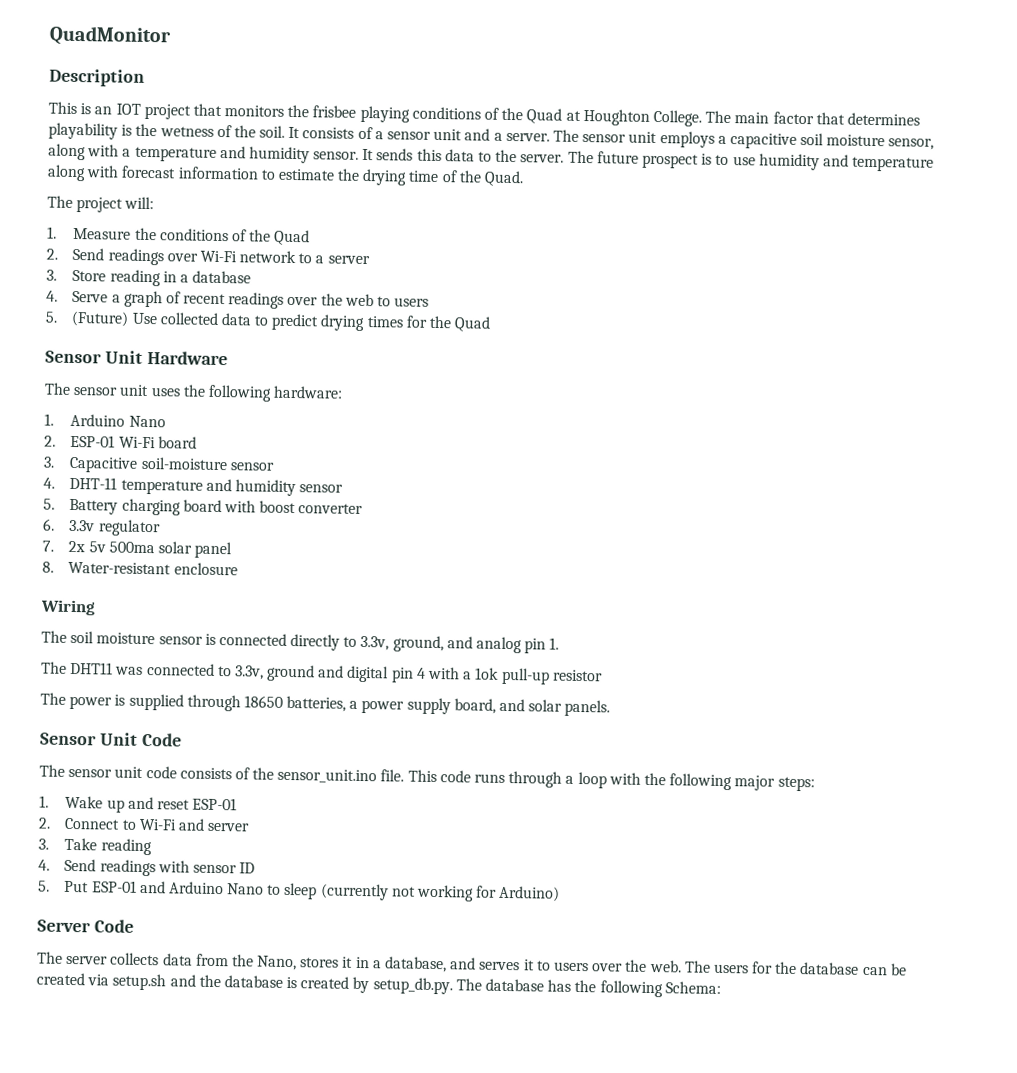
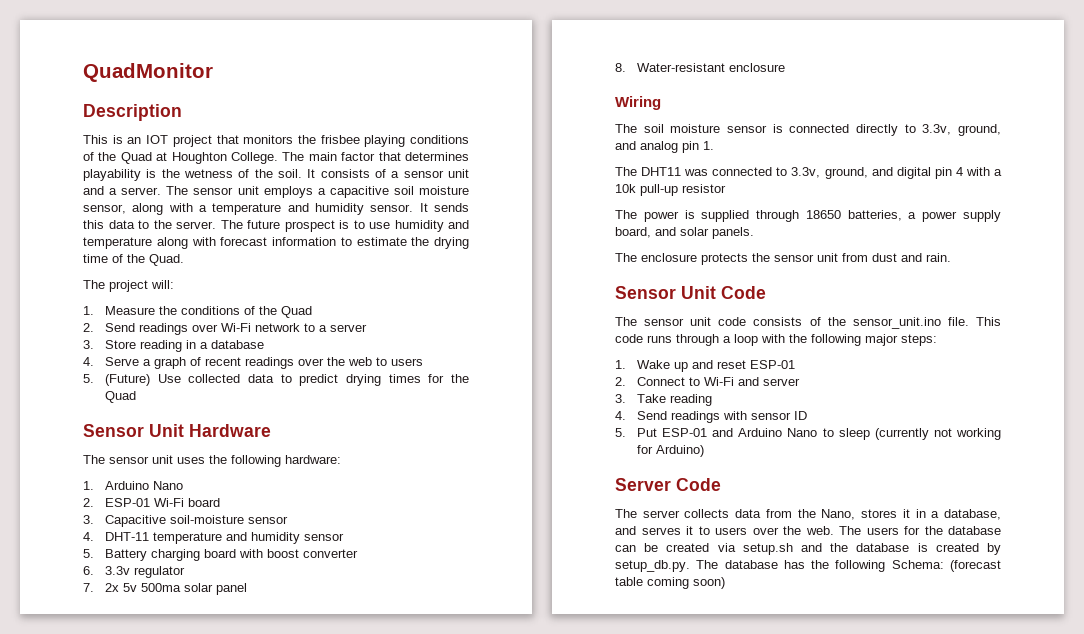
[266,664,316,682] ground -> [824,167,868,179] ground,
[475,667,500,680] 1ok -> [615,184,636,193] 10k
(611, 708) none -> [615,253,951,265] // The enclosure protects the sensor unit from dust and rain.
(721, 987) none -> [950,560,1001,572] [615,577,725,589] (forecast table coming soon)

